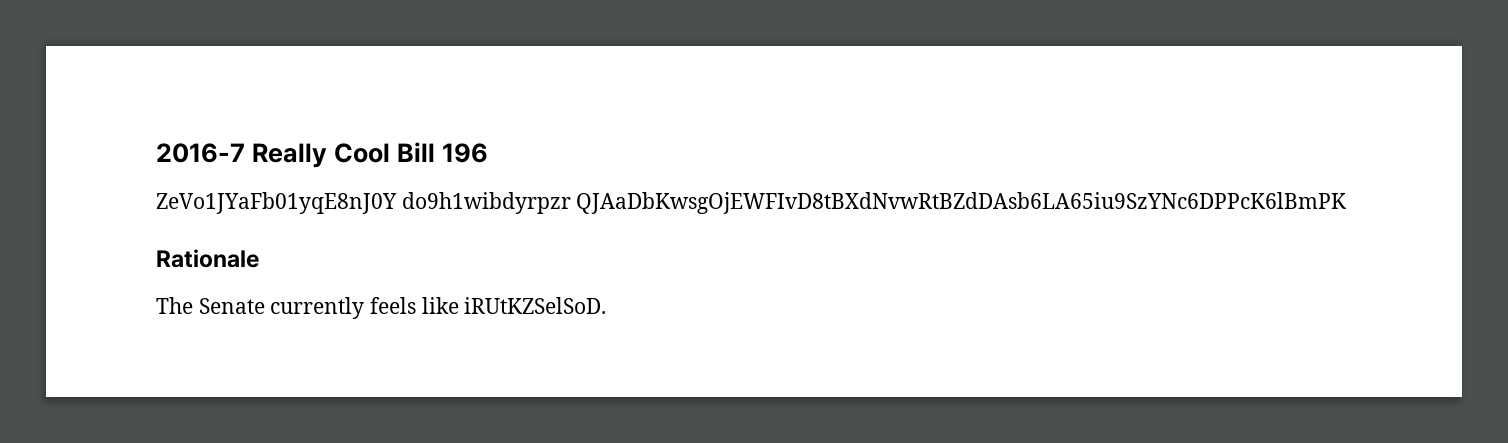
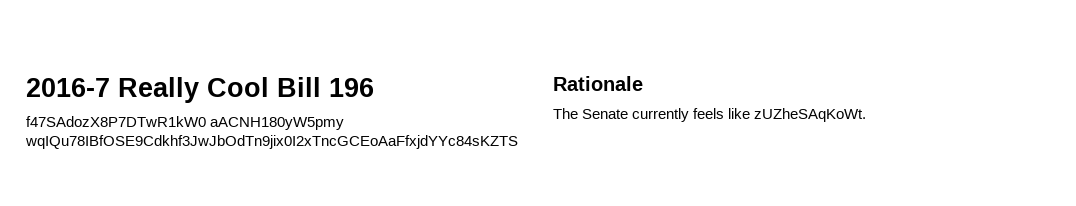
[156,192,1347,214] ZeVo1JYaFb01yqE8nJ0Y do9h1wibdyrpzr QJAaDbKwsgOjEWFIvD8tBXdNvwRtBZdDAsb6LA65iu9SzYNc6DPPcK6lBmPK -> [26,116,345,130] [25,135,518,149] f47SAdozX8P7DTwR1kW0 aACNH180yW5pmy wqIQu78IBfOSE9Cdkhf3JwJbOdTn9jix0I2xTncGCEoAaFfxjdYYc84sKZTS
[464,297,607,314] iRUtKZSelSoD. -> [754,108,867,122] zUZheSAqKoWt.

